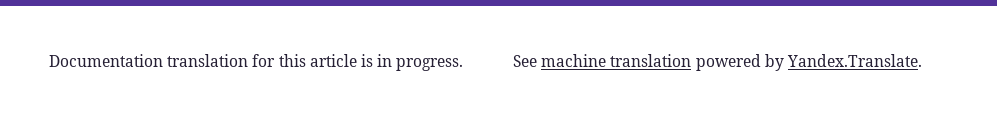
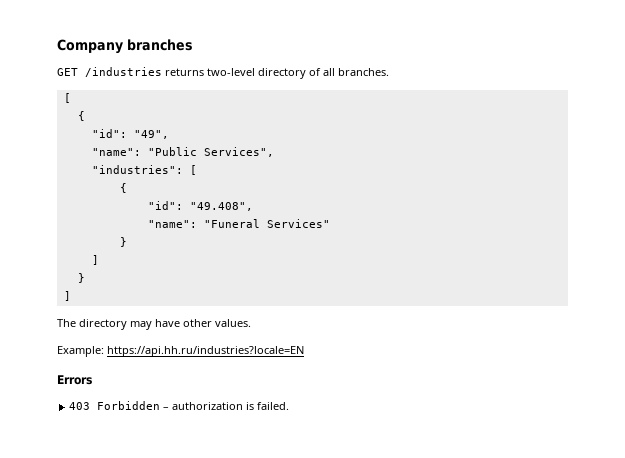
[49,54,922,71] Documentation translation for this article is in progress. See machine translation powered by Yandex.Translate. -> [57,39,193,54] [57,67,389,79] [63,93,71,103] [77,111,85,121] [91,129,169,139] [91,147,274,157] [91,165,197,175] [119,183,127,193] [147,201,253,211] [147,219,330,228] [119,237,127,247] [91,255,99,265] [77,273,85,283] [63,291,71,301] [57,319,251,330] [57,346,304,357] [57,375,92,385] [69,401,290,410] Company branches // GET /industries returns two-level directory of all branches. // [ // { // "id": "49", // "name": "Public Services", // "industries": [ // { // "id": "49.408", // "name": "Funeral Services" // } // ] // } // ] // The directory may have other values. // Example: https://api.hh.ru/industries?locale=EN // Errors // 403 Forbidden – authorization is failed.

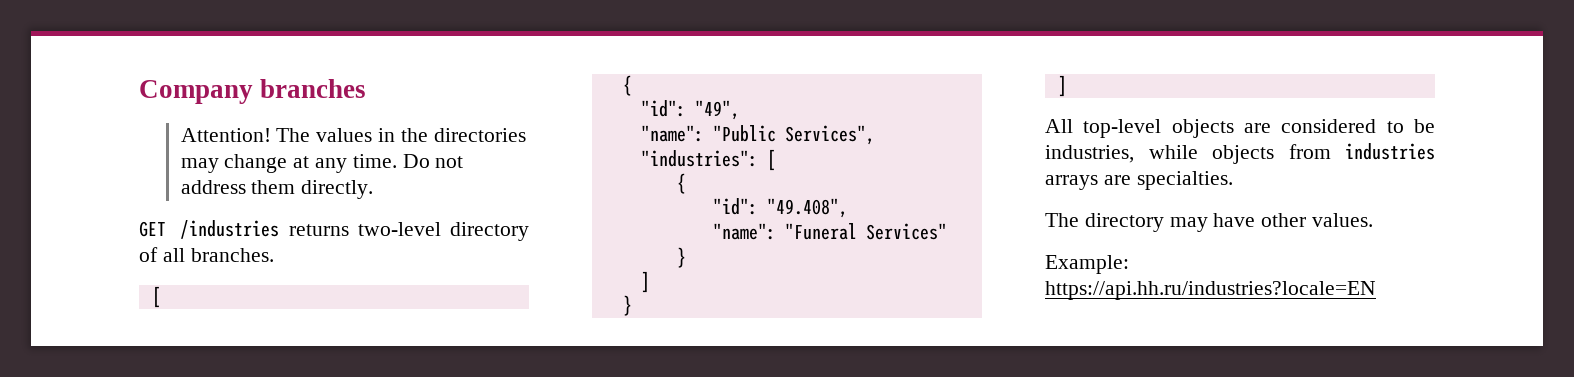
(193, 45) none -> [180,128,526,142] [180,154,464,173] [180,180,374,199] // Attention! The values in the directories may change at any time. Do not address them directly.
(71, 296) none -> [1045,119,1435,138] [1045,143,1435,164] [1045,171,1233,190] // All top-level objects are considered to be industries, while objects from industries arrays are specialties.
[57,375,92,385] [69,401,290,410] // Errors // 403 Forbidden – authorization is failed. -> (1376, 290) none

